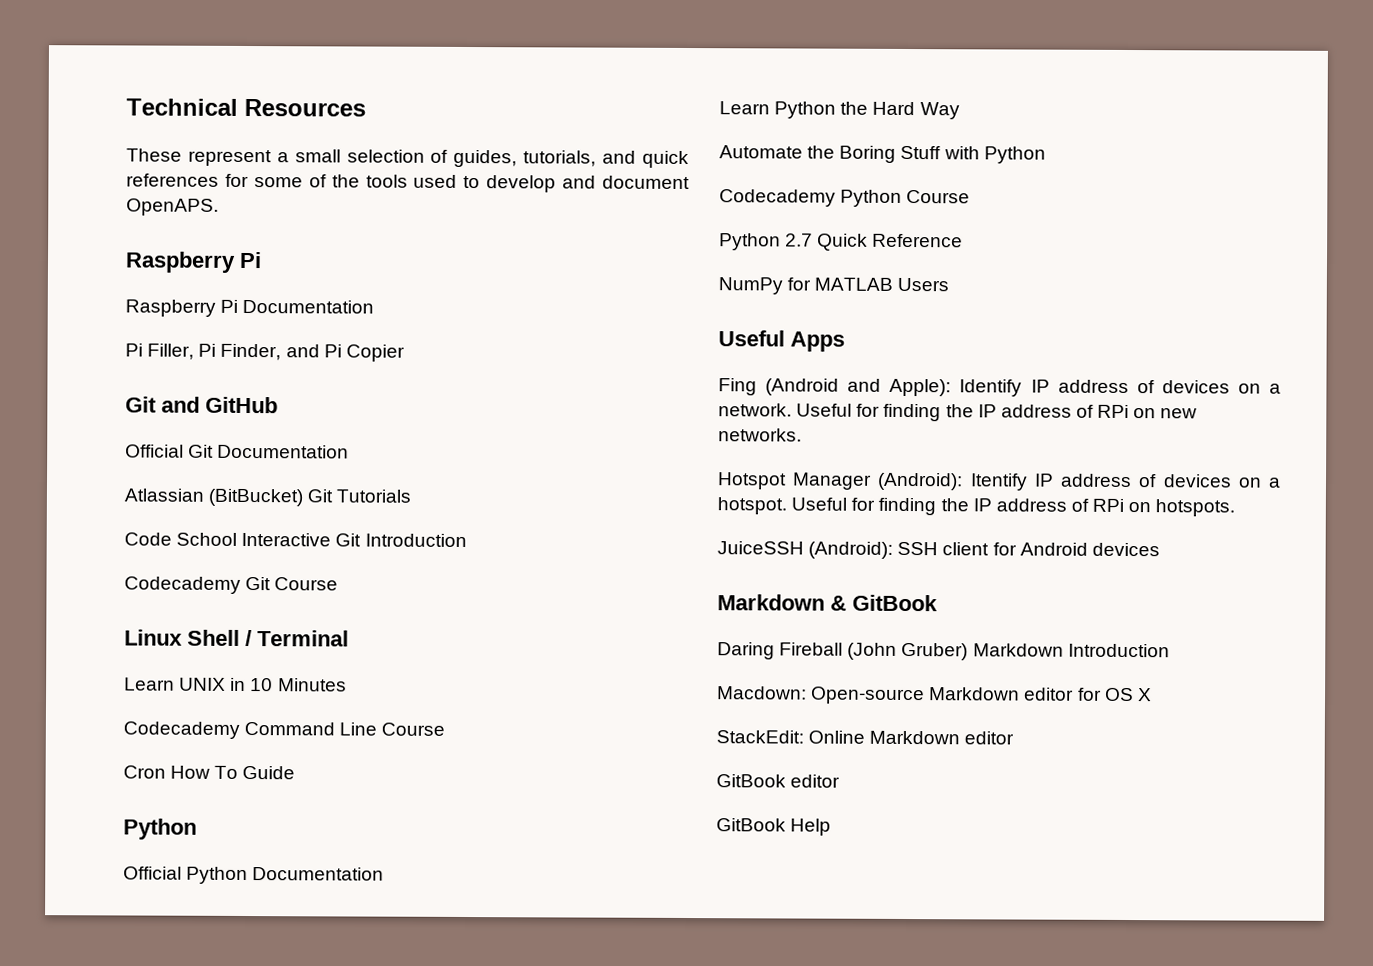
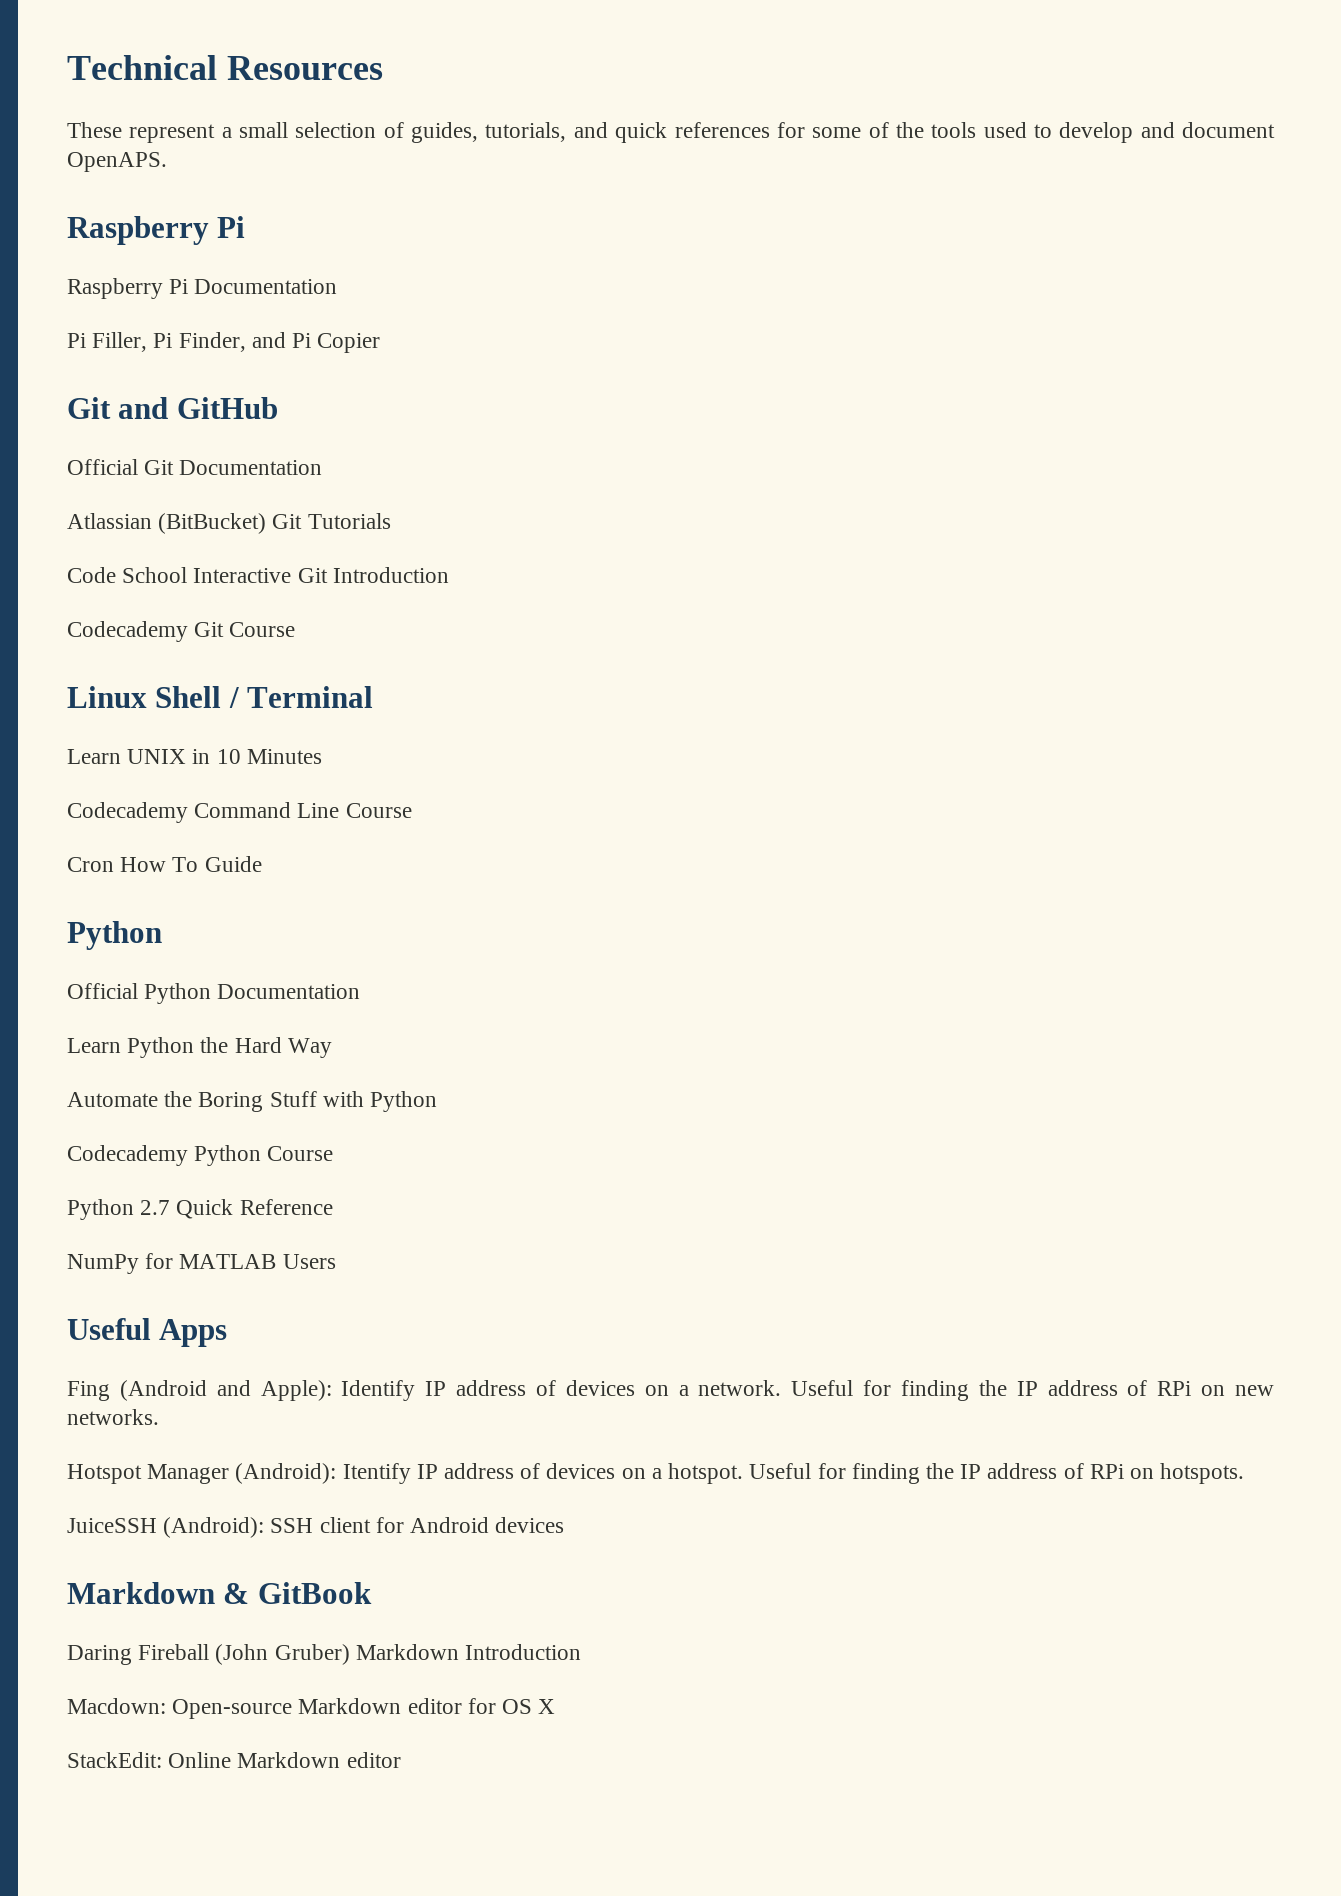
[716,774,841,788] [716,818,832,836] // GitBook editor // GitBook Help -> (401, 1760) none

